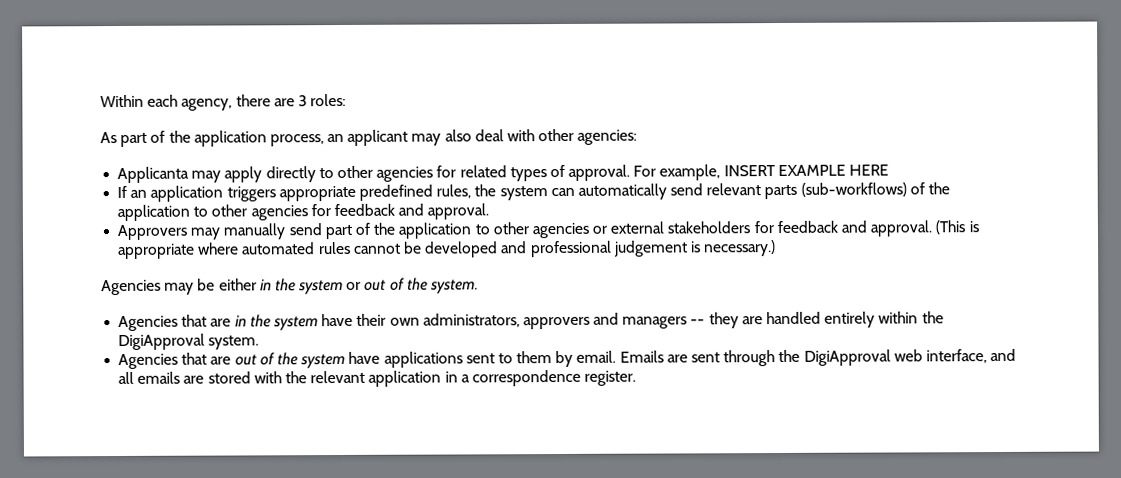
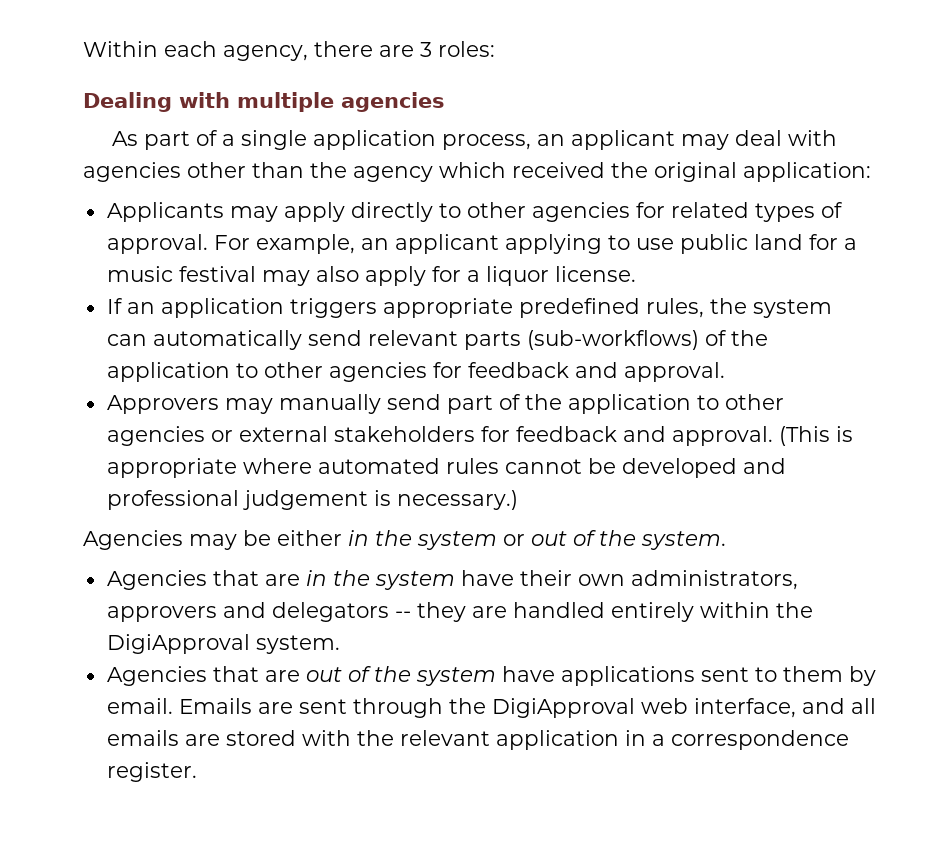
(347, 100) none -> [83,92,445,112] // Dealing with multiple agencies
[168,130,191,143] the -> [221,130,307,150] a single
[444,129,472,142] also -> (729, 142) none
[538,128,638,145] [117,166,190,184] other agencies: // Applicanta -> [83,162,871,182] [106,202,224,222] agencies other than the agency which received the original application: // Applicants
[723,164,890,177] INSERT EXAMPLE HERE -> [360,234,857,254] [106,266,636,286] an applicant applying to use public land for a music festival may also apply for a liquor license.
[622,316,688,329] managers -> [271,602,389,622] delegators

